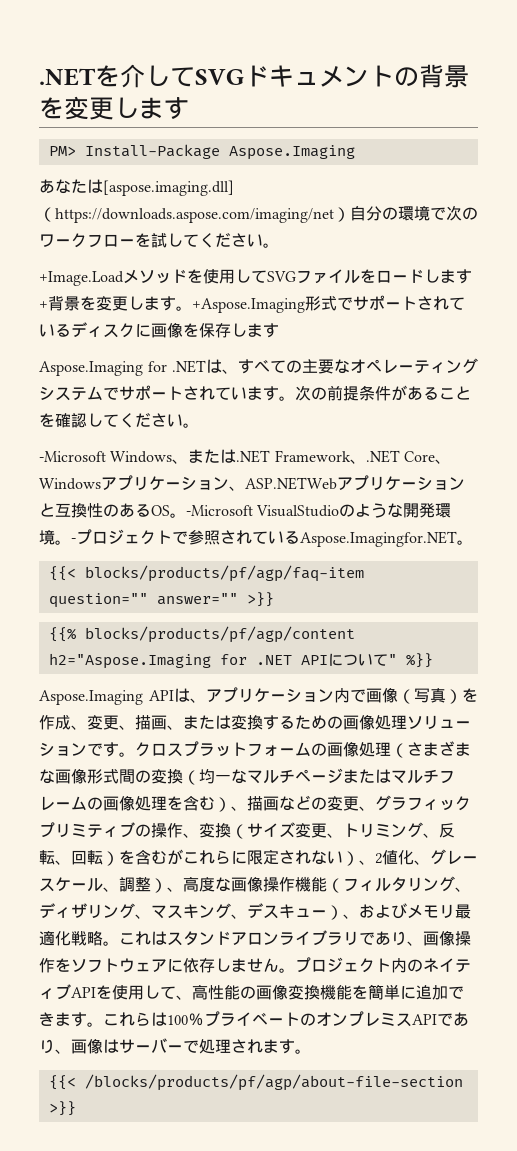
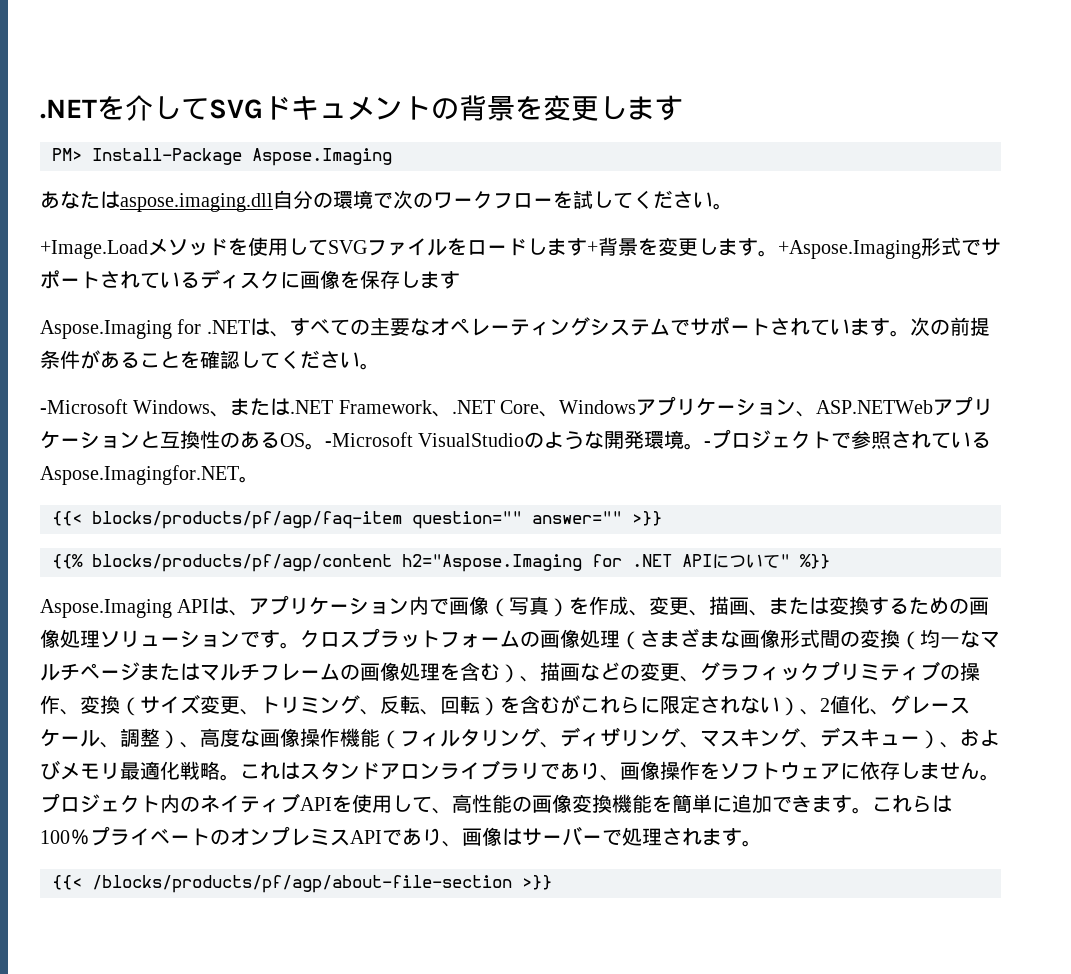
[103,180,234,196] [39,207,350,223] [aspose.imaging.dll]（https://downloads.aspose.com/imaging/net） -> [120,193,273,212] aspose.imaging.dll

